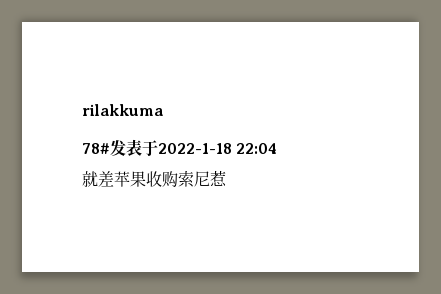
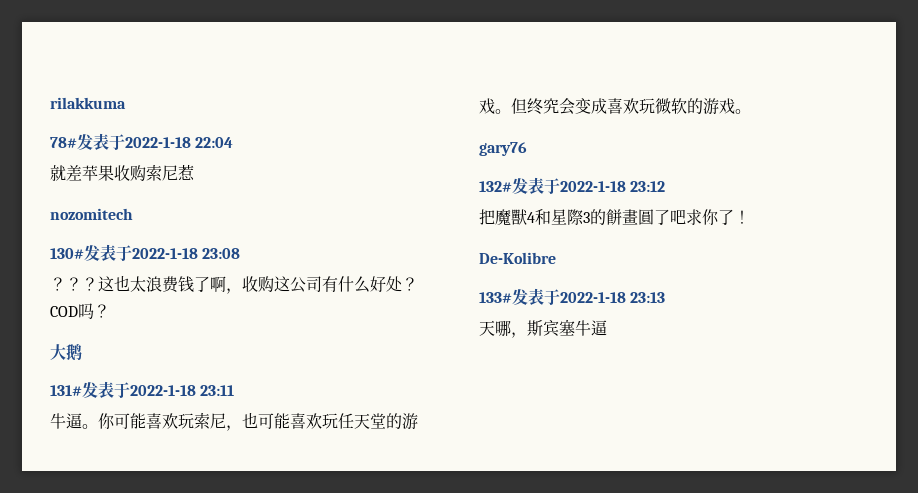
(227, 178) none -> [50,208,133,220] [50,244,241,261] [50,275,418,294] [50,303,110,319] [50,344,82,361] [50,381,235,398] [50,412,418,431] [479,98,751,115] [479,142,527,156] [479,177,666,194] [479,209,750,226] [479,252,556,264] [479,288,666,305] [479,319,607,338] // nozomitech // 130#发表于2022-1-18 23:08 // ？？？这也太浪费钱了啊，收购这公司有什么好处？COD吗？ // 大鹅 // 131#发表于2022-1-18 23:11 // 牛逼。你可能喜欢玩索尼，也可能喜欢玩任天堂的游戏。但终究会变成喜欢玩微软的游戏。 // gary76 // 132#发表于2022-1-18 23:12 // 把魔獸4和星際3的餅畫圓了吧求你了！ // De-Kolibre // 133#发表于2022-1-18 23:13 // 天哪，斯宾塞牛逼

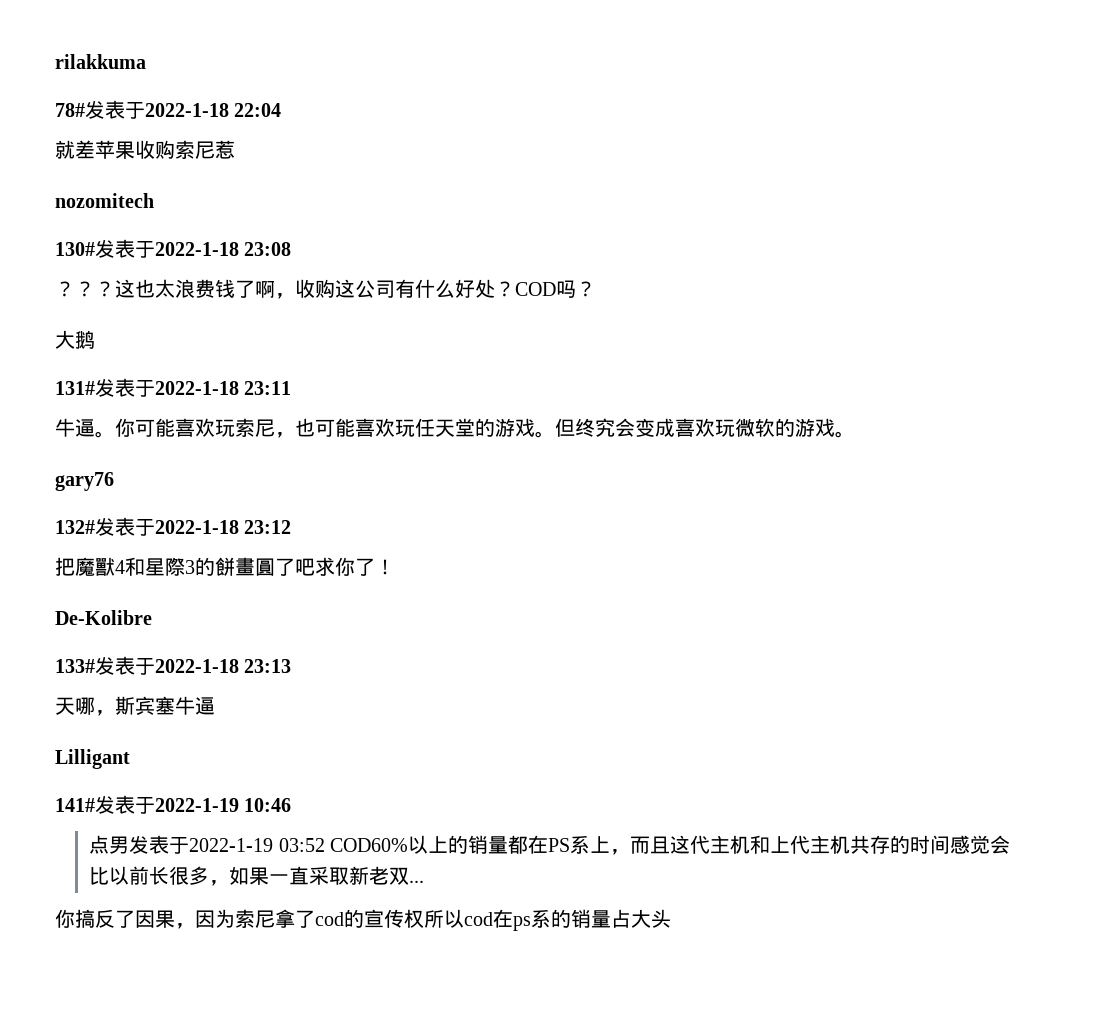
(607, 328) none -> [55,749,130,769] [55,795,292,814] [89,835,1011,855] [89,866,425,886] [55,909,671,931] // Lilligant // 141#发表于2022-1-19 10:46 // 点男发表于2022-1-19 03:52 COD60%以上的销量都在PS系上，而且这代主机和上代主机共存的时间感觉会比以前长很多，如果一直采取新老双... // 你搞反了因果，因为索尼拿了cod的宣传权所以cod在ps系的销量占大头

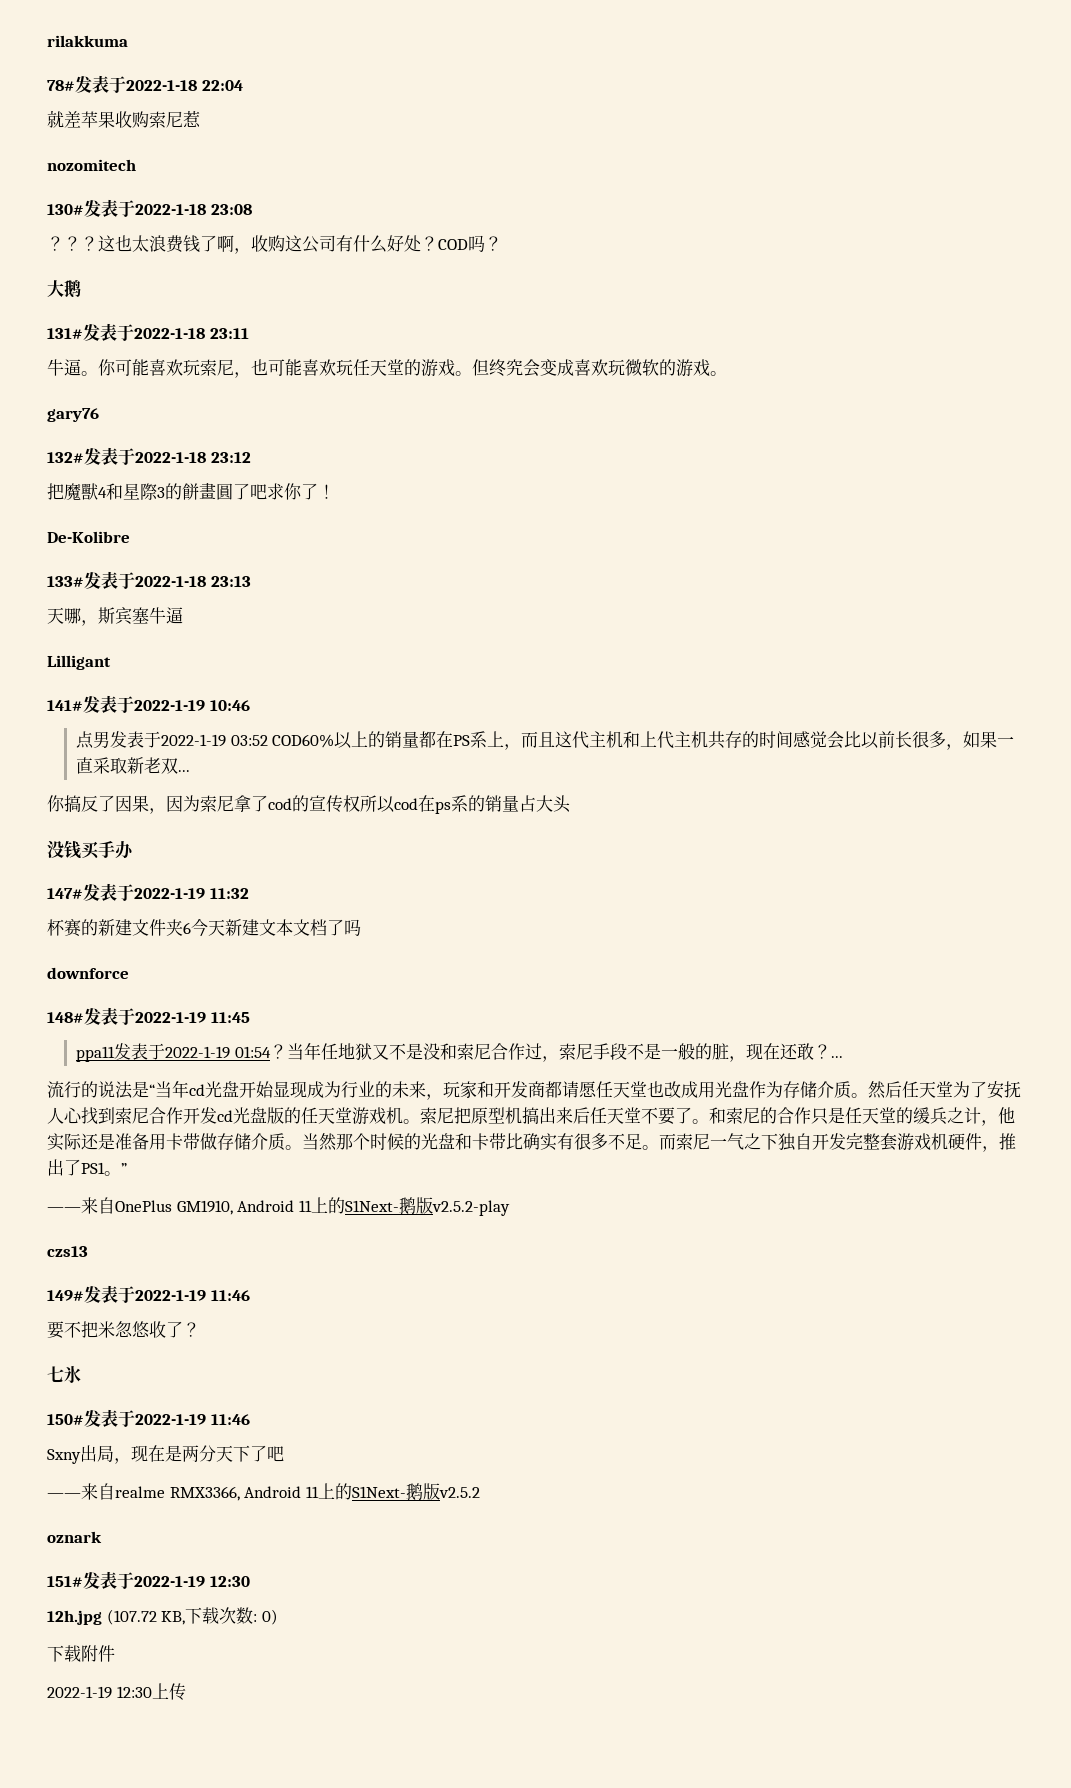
(671, 918) none -> [47,840,134,859] [47,883,249,901] [47,918,361,937] [47,967,129,979] [47,1007,250,1025] [76,1042,843,1062] [47,1080,1021,1100] [47,1107,1015,1126] [47,1133,1016,1152] [47,1159,127,1176] [47,1197,510,1216] [47,1246,88,1257] [47,1285,250,1303] [47,1321,200,1339] [47,1366,81,1383] [47,1409,250,1427] [47,1445,284,1464] [47,1483,480,1501] [47,1531,102,1543] [47,1571,250,1589] [47,1607,278,1625] [47,1645,115,1662] [47,1683,186,1701] // 没钱买手办 // 147#发表于2022-1-19 11:32 // 杯赛的新建文件夹6今天新建文本文档了吗 // downforce // 148#发表于2022-1-19 11:45 // ppa11发表于2022-1-19 01:54？当年任地狱又不是没和索尼合作过，索尼手段不是一般的脏，现在还敢？... // 流行的说法是“当年cd光盘开始显现成为行业的未来，玩家和开发商都请愿任天堂也改成用光盘作为存储介质。然后任天堂为了安抚人心找到索尼合作开发cd光盘版的任天堂游戏机。索尼把原型机搞出来后任天堂不要了。和索尼的合作只是任天堂的缓兵之计，他实际还是准备用卡带做存储介质。当然那个时候的光盘和卡带比确实有很多不足。而索尼一气之下独自开发完整套游戏机硬件，推出了PS1。” // ——来自OnePlus GM1910, Android 11上的S1Next-鹅版v2.5.2-play // czs13 // 149#发表于2022-1-19 11:46 // 要不把米忽悠收了？ // 七氷 // 150#发表于2022-1-19 11:46 // Sxny出局，现在是两分天下了吧 // ——来自realme RMX3366, Android 11上的S1Next-鹅版v2.5.2 // oznark // 151#发表于2022-1-19 12:30 // 12h.jpg (107.72 KB,下载次数: 0) // 下载附件 // 2022-1-19 12:30上传

